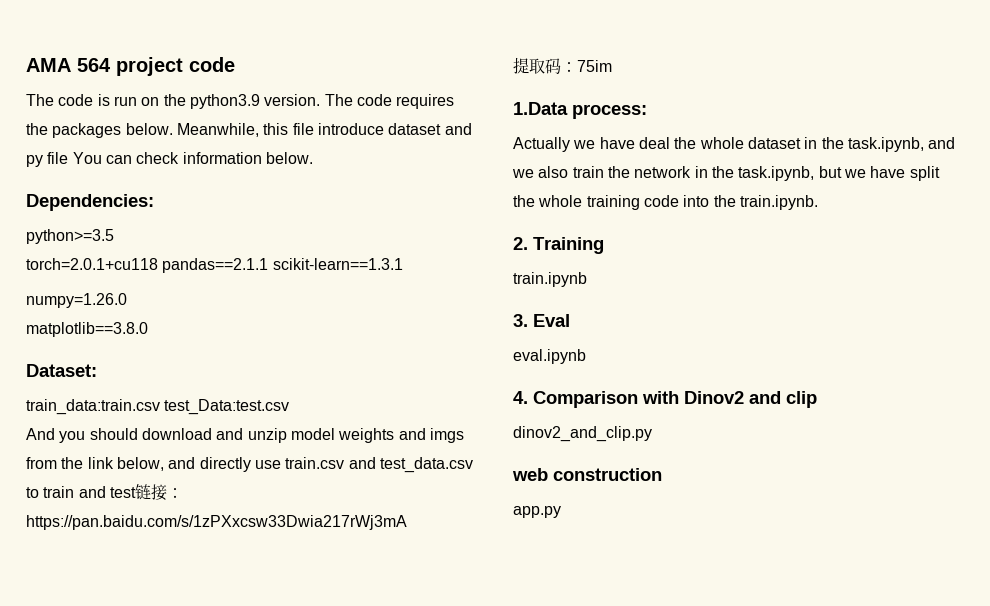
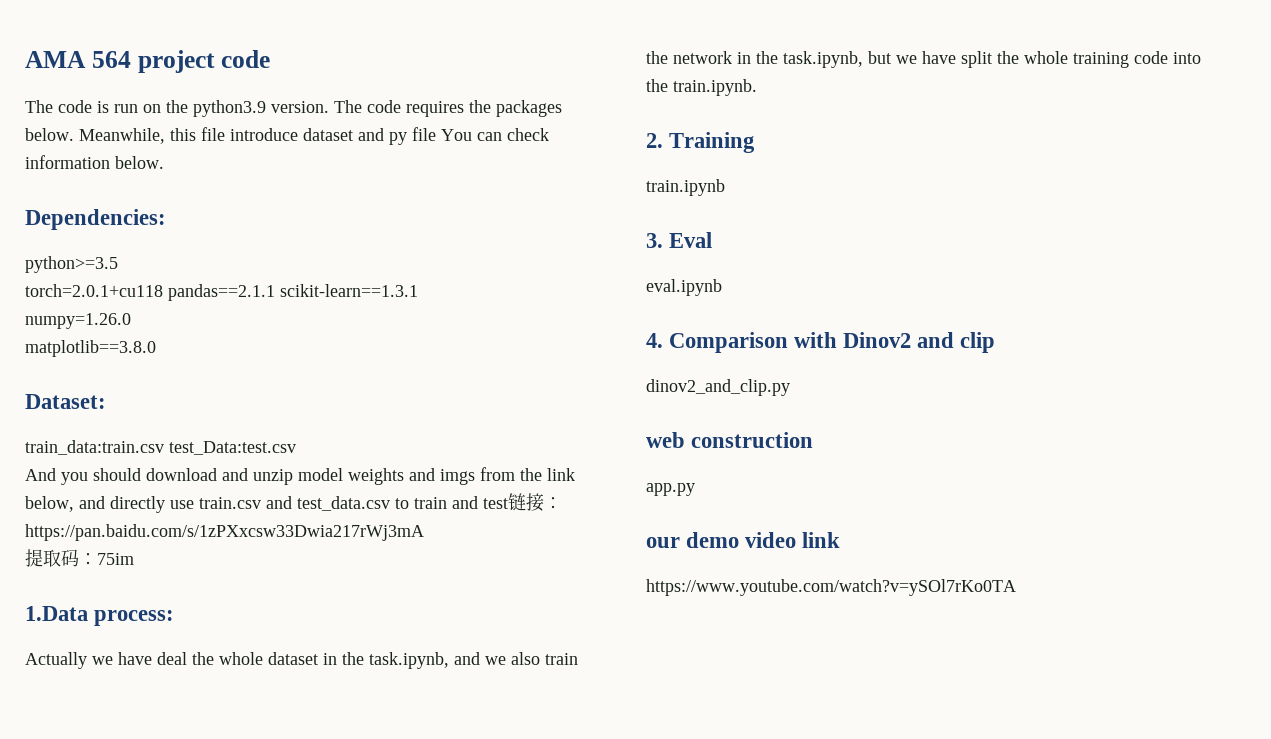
(561, 512) none -> [646,532,841,548] [646,579,1016,596] // our demo video link // https://www.youtube.com/watch?v=ySOl7rKo0TA

